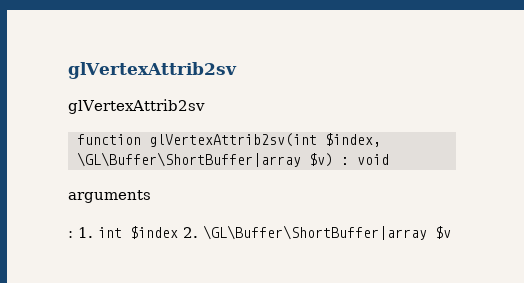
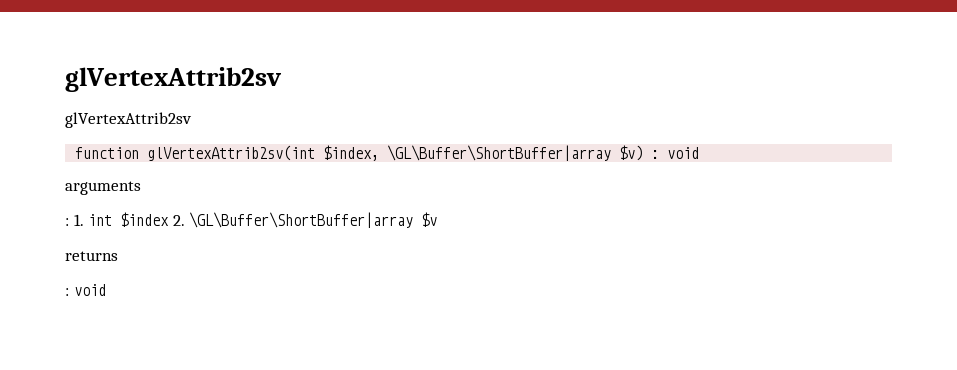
(451, 232) none -> [65,251,118,261] [65,284,106,296] // returns // : void

